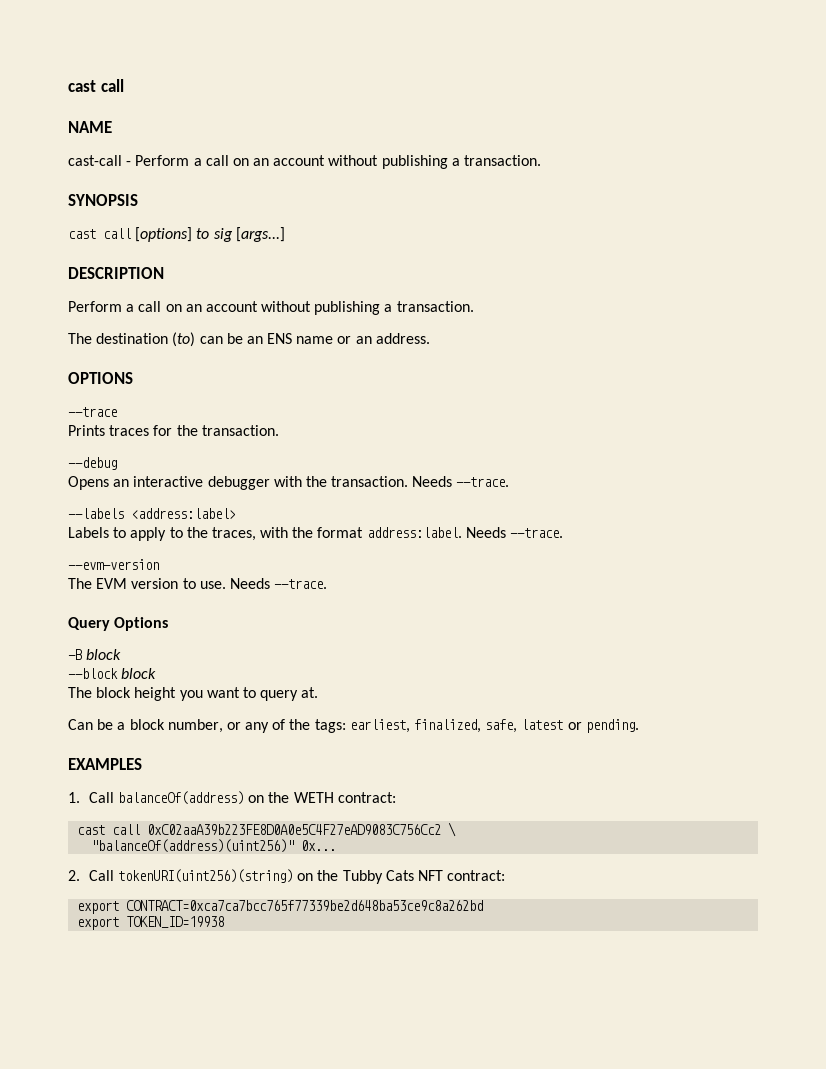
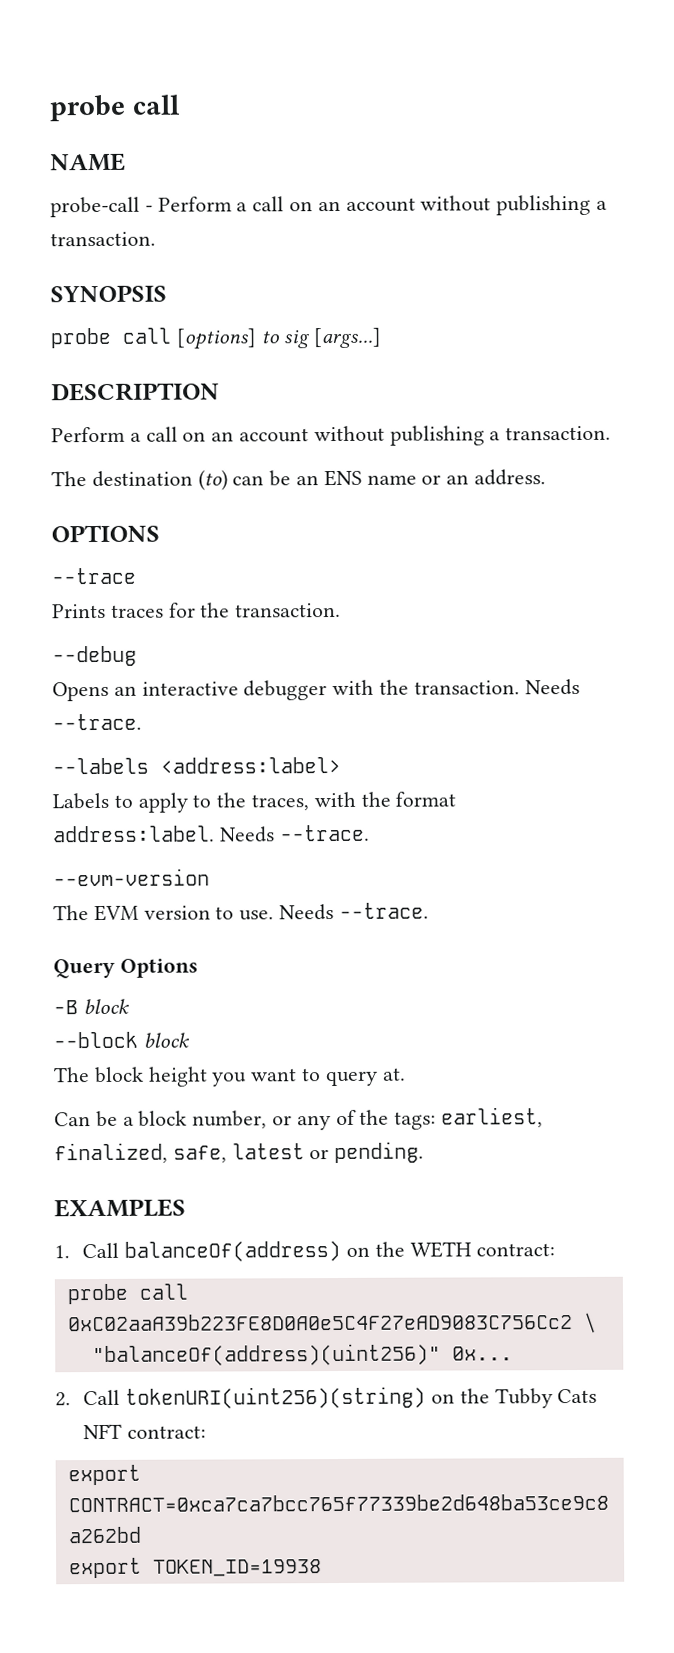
[68,80,96,92] cast -> [49,94,126,122] probe
[68,155,122,166] cast-call -> [50,196,140,218] probe-call
[68,229,96,239] cast -> [50,327,111,349] probe
[77,825,106,835] cast -> [66,1283,128,1305] probe

